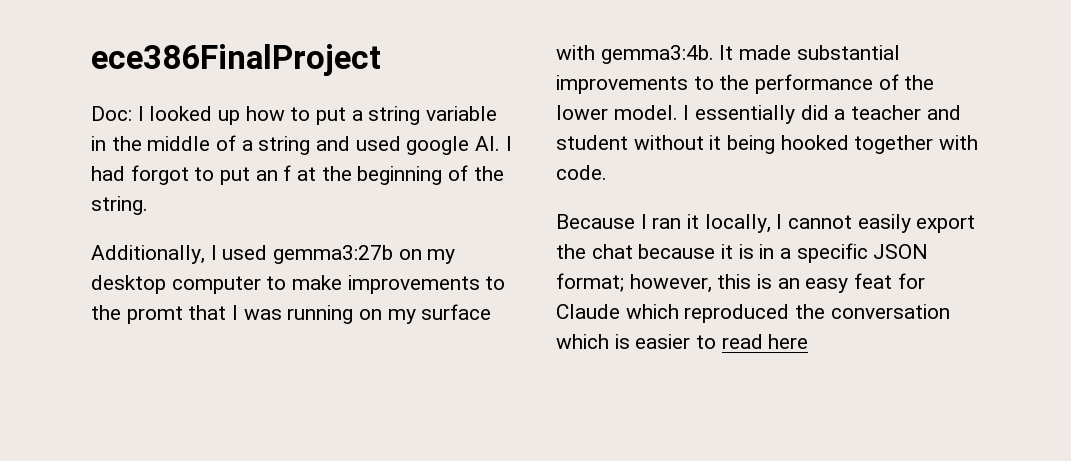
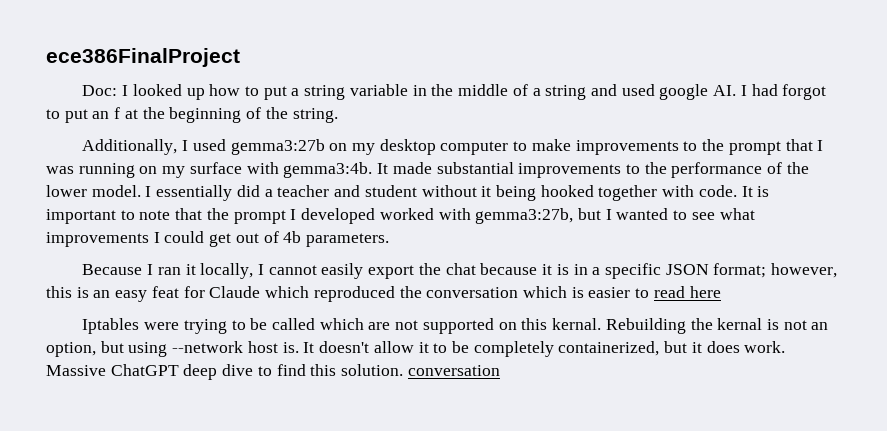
[126,306,183,324] promt -> [728,141,781,155] prompt
(607, 172) none -> [741,186,770,197] [46,208,755,224] [46,231,390,247] It is important to note that the prompt I developed worked with gemma3:27b, but I wanted to see what improvements I could get out of 4b parameters.
(809, 341) none -> [82,318,829,334] [46,341,786,357] [46,364,500,380] // Iptables were trying to be called which are not supported on this kernal. Rebuilding the kernal is not an option, but using --network host is. It doesn't allow it to be completely containerized, but it does work. Massive ChatGPT deep dive to find this solution. conversation

